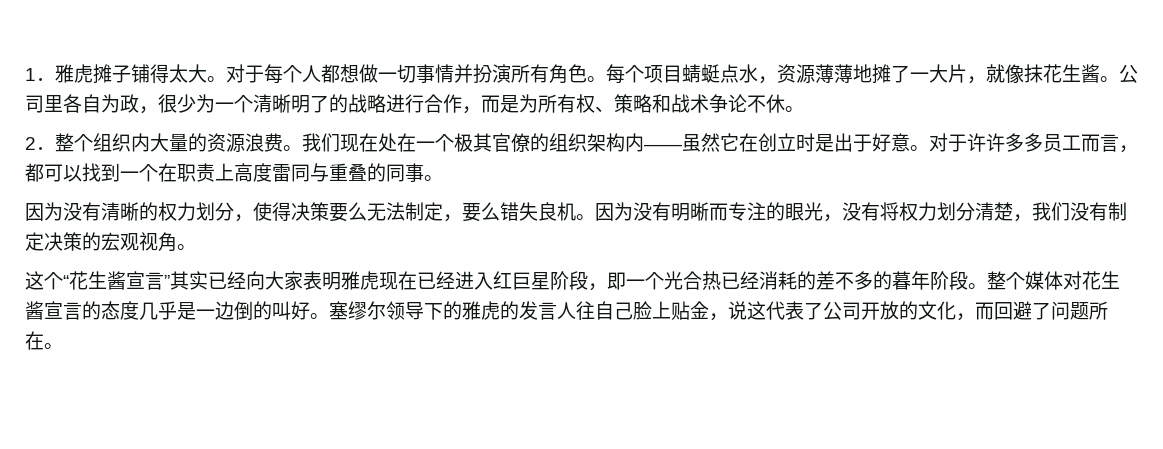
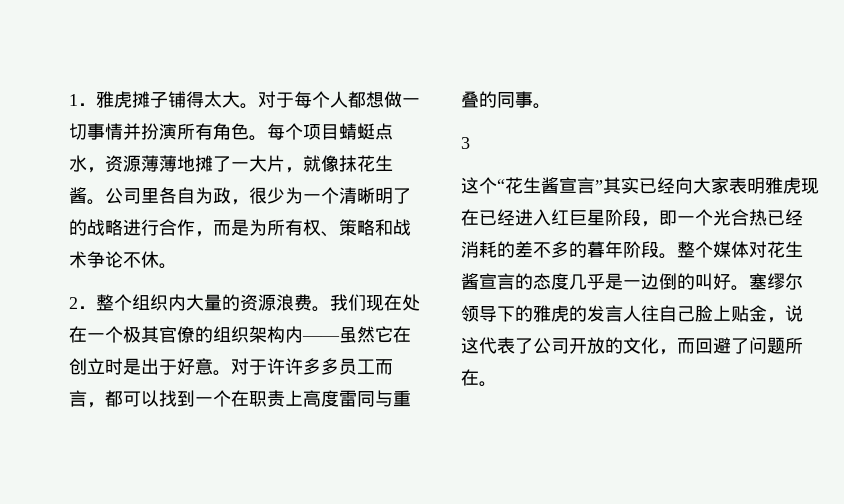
[25,202,1127,222] [25,232,196,252] 因为没有清晰的权力划分，使得决策要么无法制定，要么错失良机。因为没有明晰而专注的眼光，没有将权力划分清楚，我们没有制定决策的宏观视角。 -> [461,137,470,149] 3

